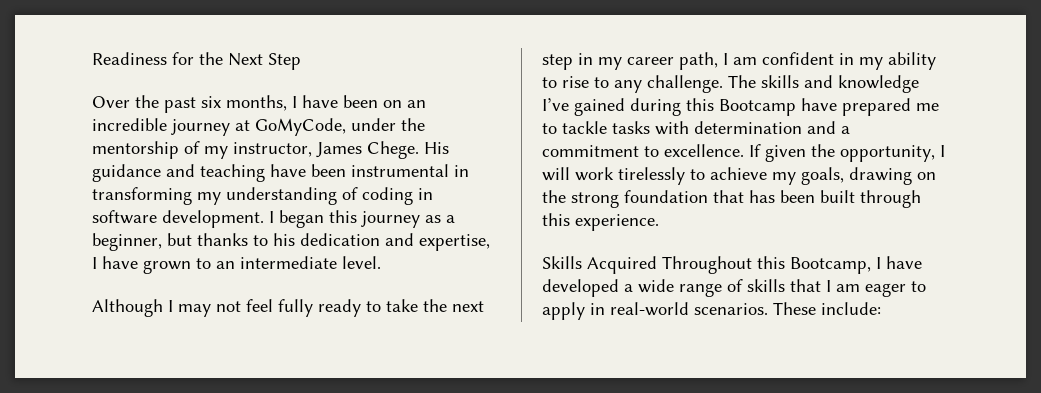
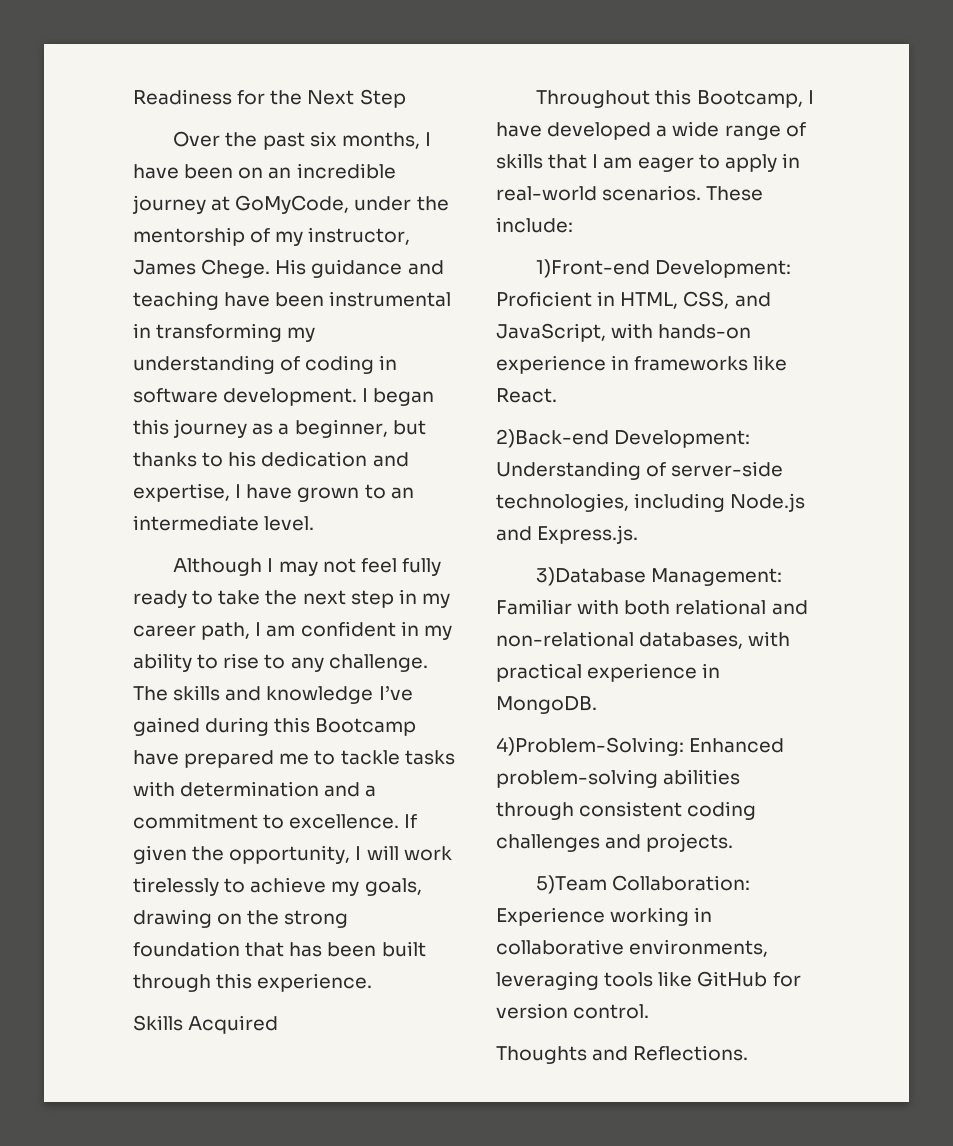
(657, 265) none -> (279, 1024) //
(881, 308) none -> [536,259,792,278] [496,291,771,309] [496,323,752,342] [496,355,788,374] [496,388,557,403] [496,429,751,448] [496,461,784,480] [496,493,806,512] [496,525,639,544] [536,567,783,586] [496,599,808,615] [496,631,791,649] [496,663,721,682] [496,696,597,714] [496,737,785,756] [496,769,741,788] [496,801,757,820] [496,833,734,852] [536,875,751,894] [496,907,713,926] [496,939,769,957] [496,971,801,990] [496,1003,650,1019] [496,1045,749,1064] // 1)Front-end Development: Proficient in HTML, CSS, and JavaScript, with hands-on experience in frameworks like React. // 2)Back-end Development: Understanding of server-side technologies, including Node.js and Express.js. // 3)Database Management: Familiar with both relational and non-relational databases, with practical experience in MongoDB. // 4)Problem-Solving: Enhanced problem-solving abilities through consistent coding challenges and projects. // 5)Team Collaboration: Experience working in collaborative environments, leveraging tools like GitHub for version control. // Thoughts and Reflections.

